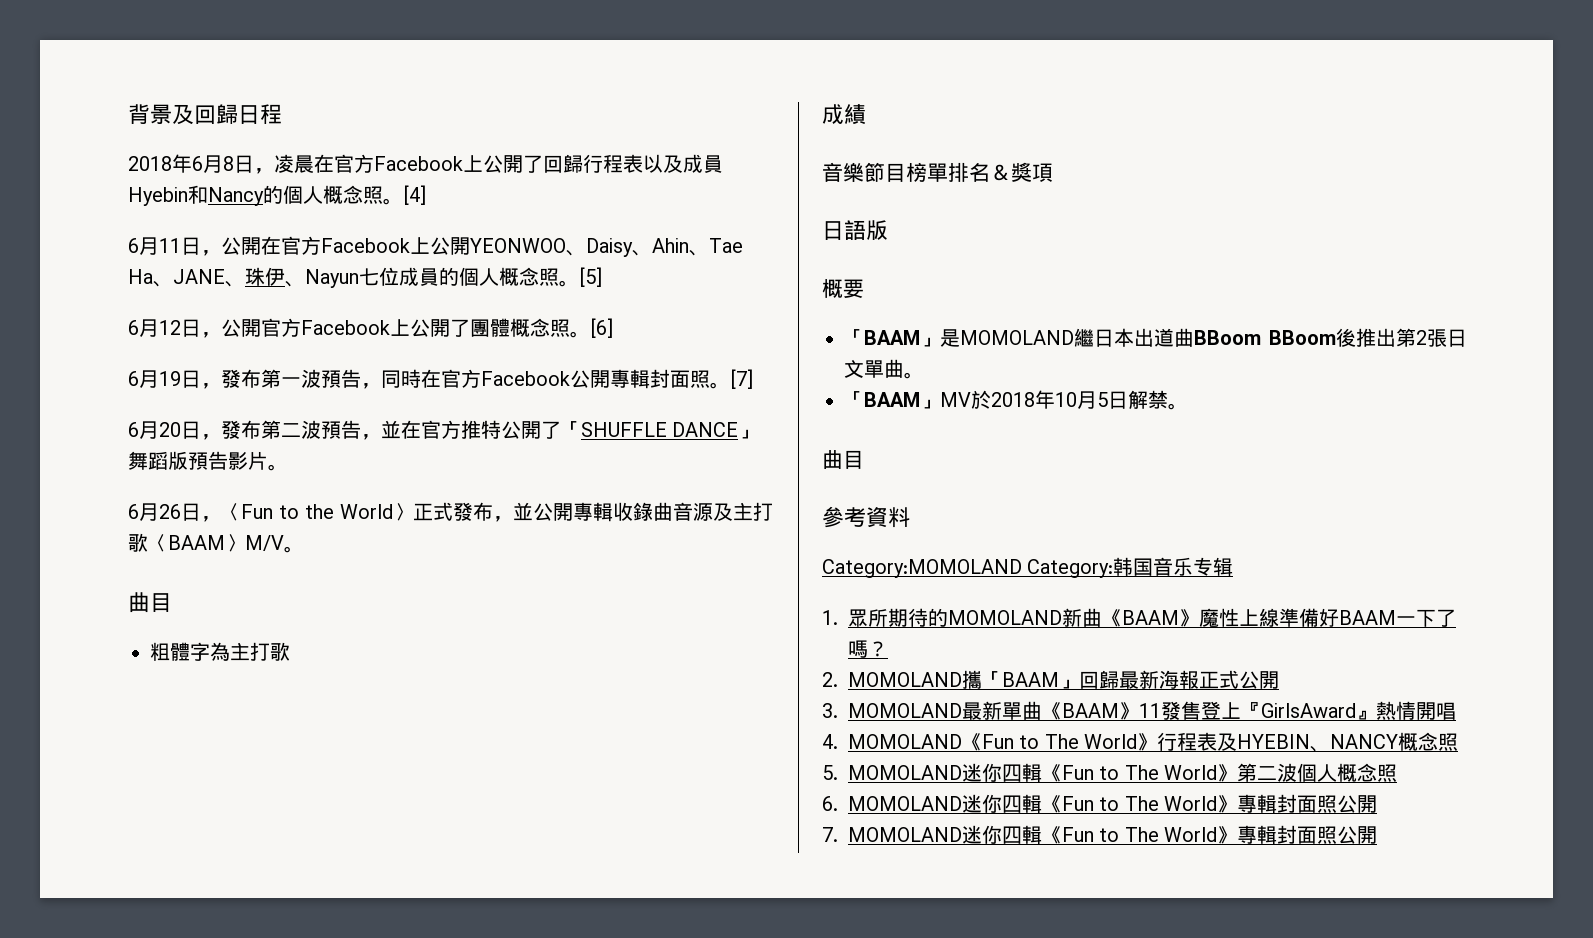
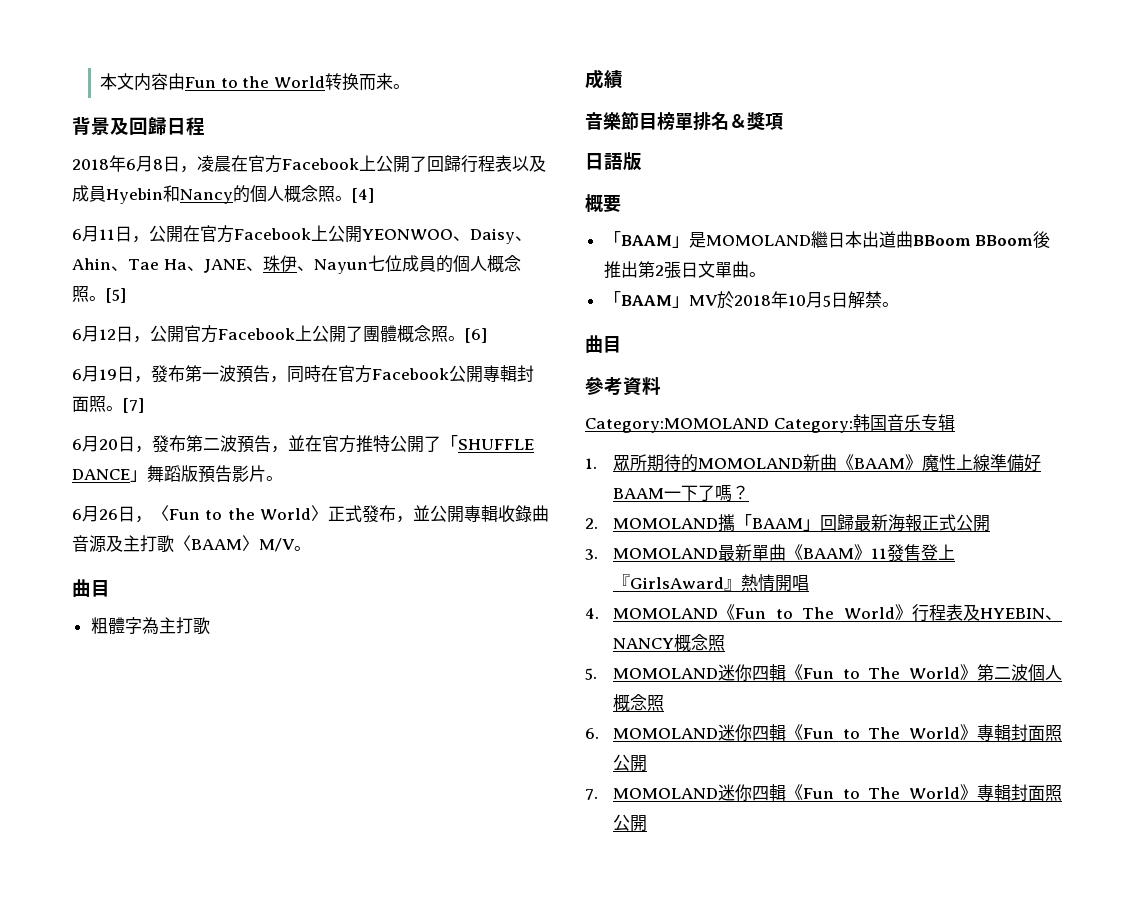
(128, 114) none -> [100,73,410,91] 本文内容由Fun to the World转换而来。 //

